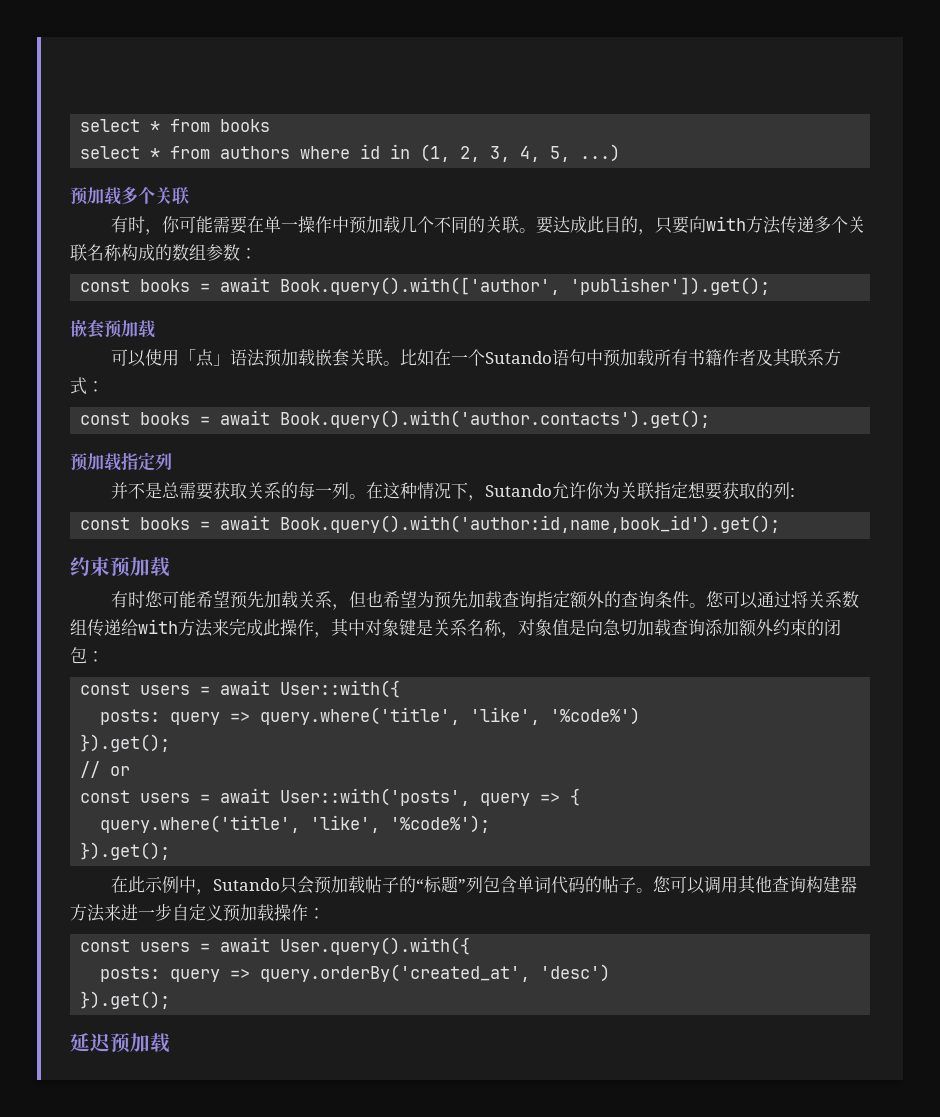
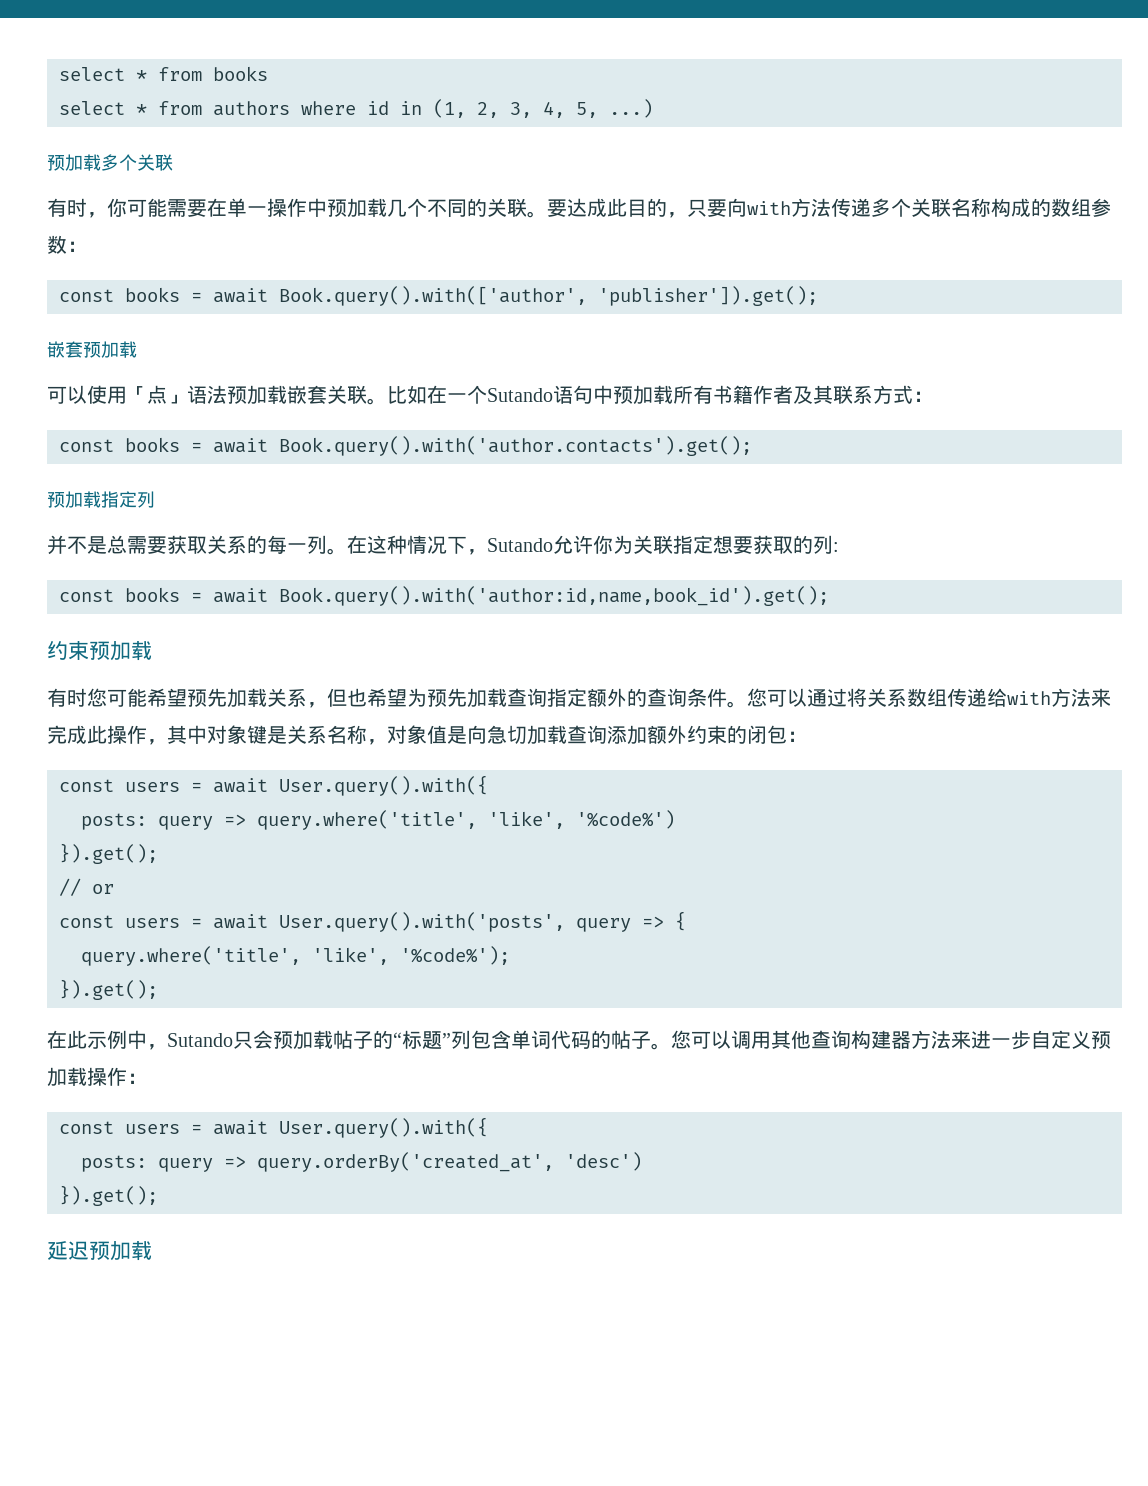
[280,680,401,698] User::with({ -> [279,775,488,796] User.query().with({
[280,788,471,806] User::with('posts', -> [279,912,565,932] User.query().with('posts',

